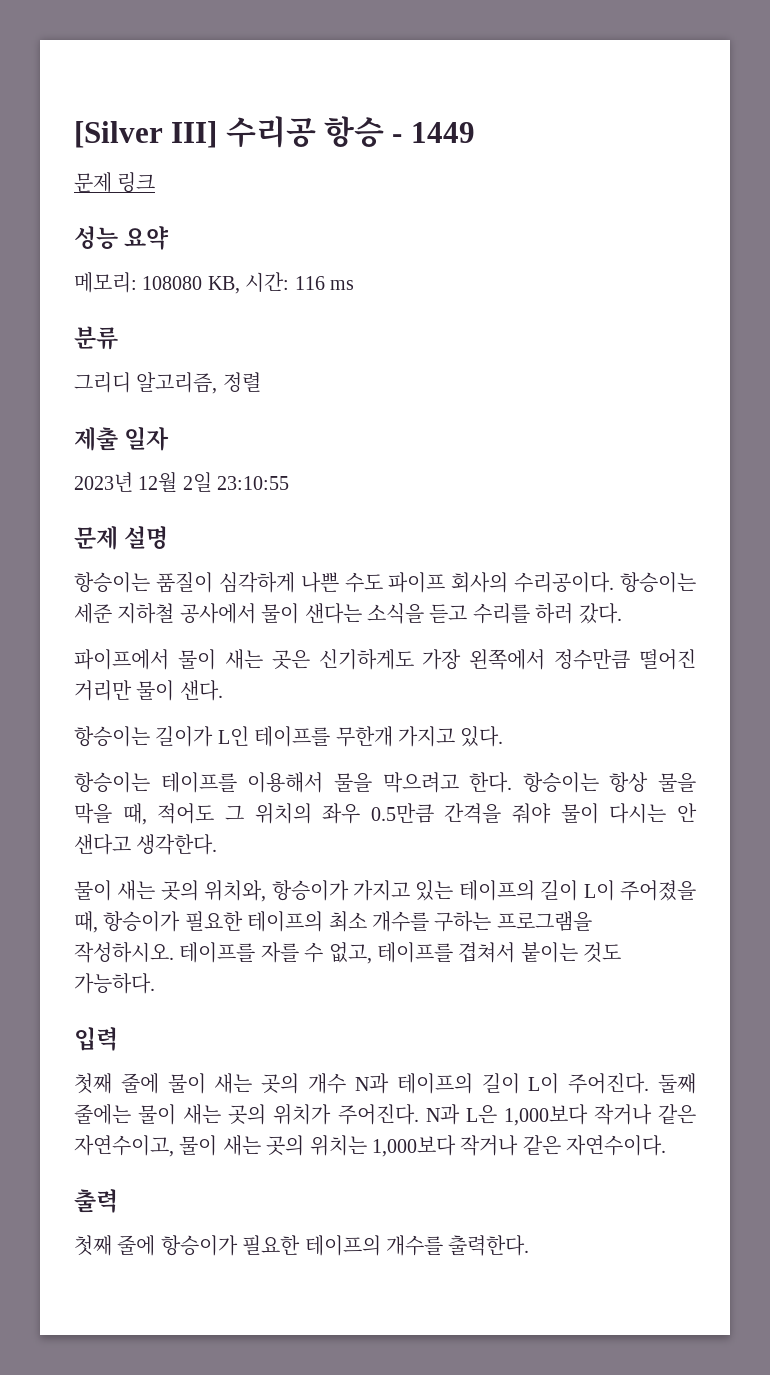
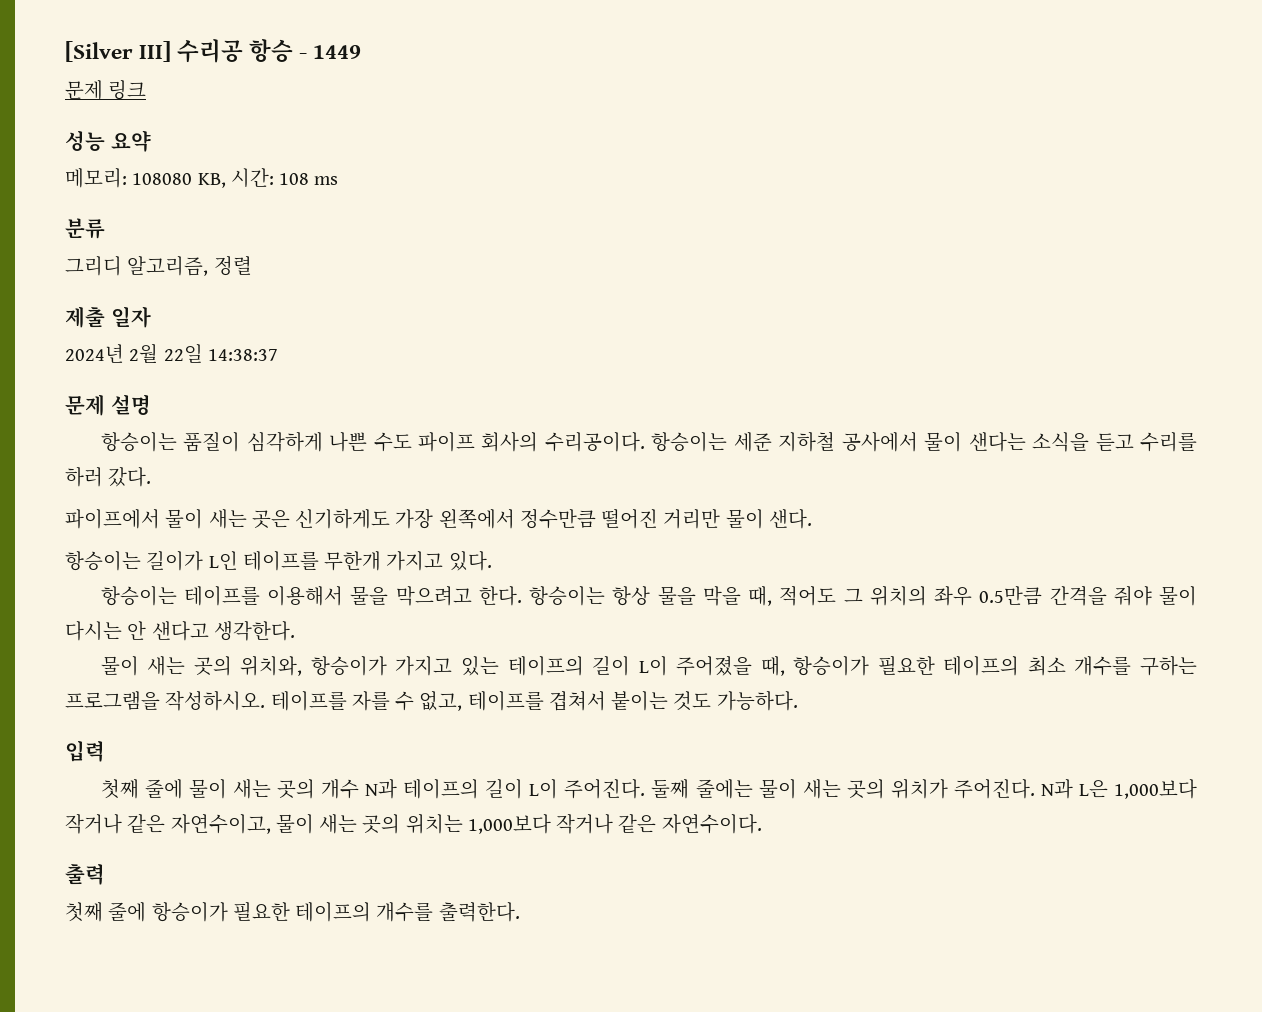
[294,276,325,290] 116 -> [279,173,310,185] 108
[74,471,290,492] 2023년 12월 2일 23:10:55 -> [65,343,278,363] 2024년 2월 22일 14:38:37

